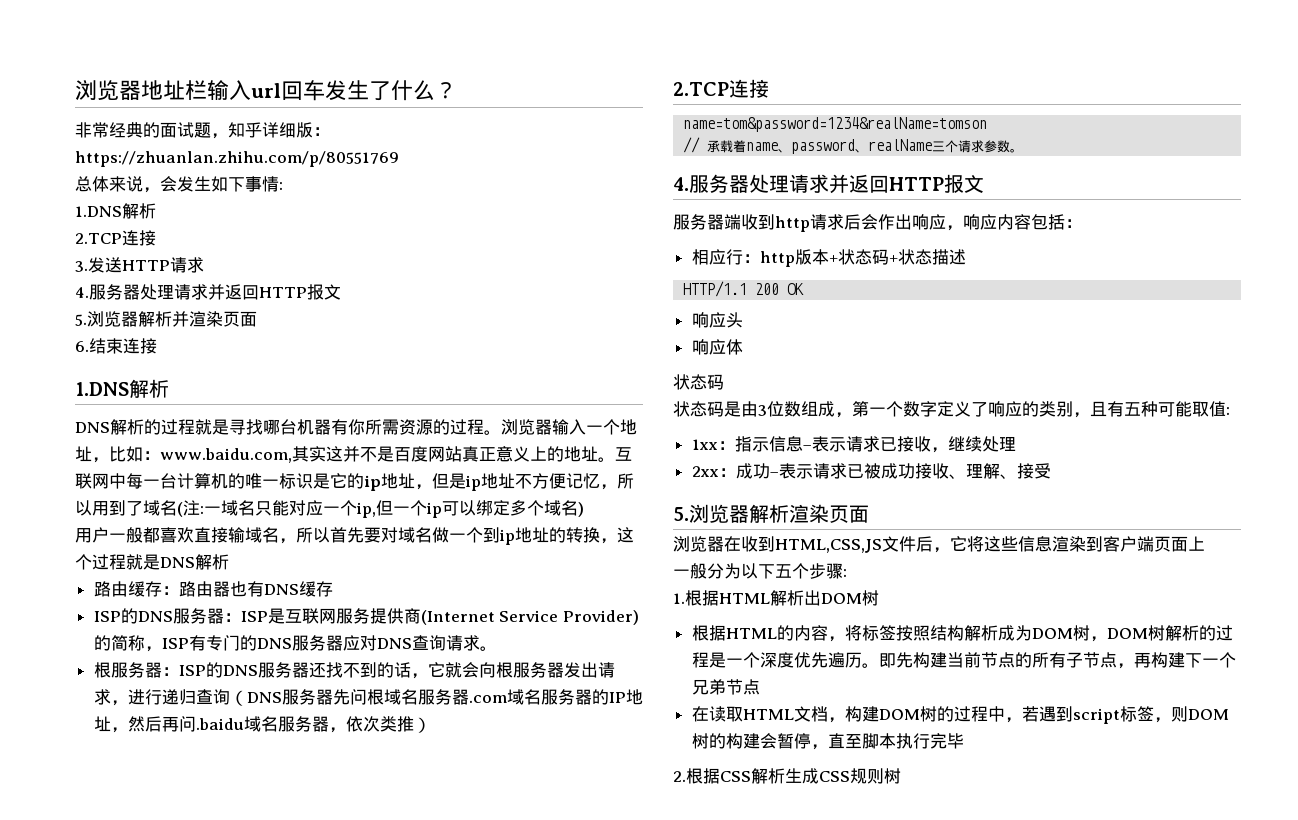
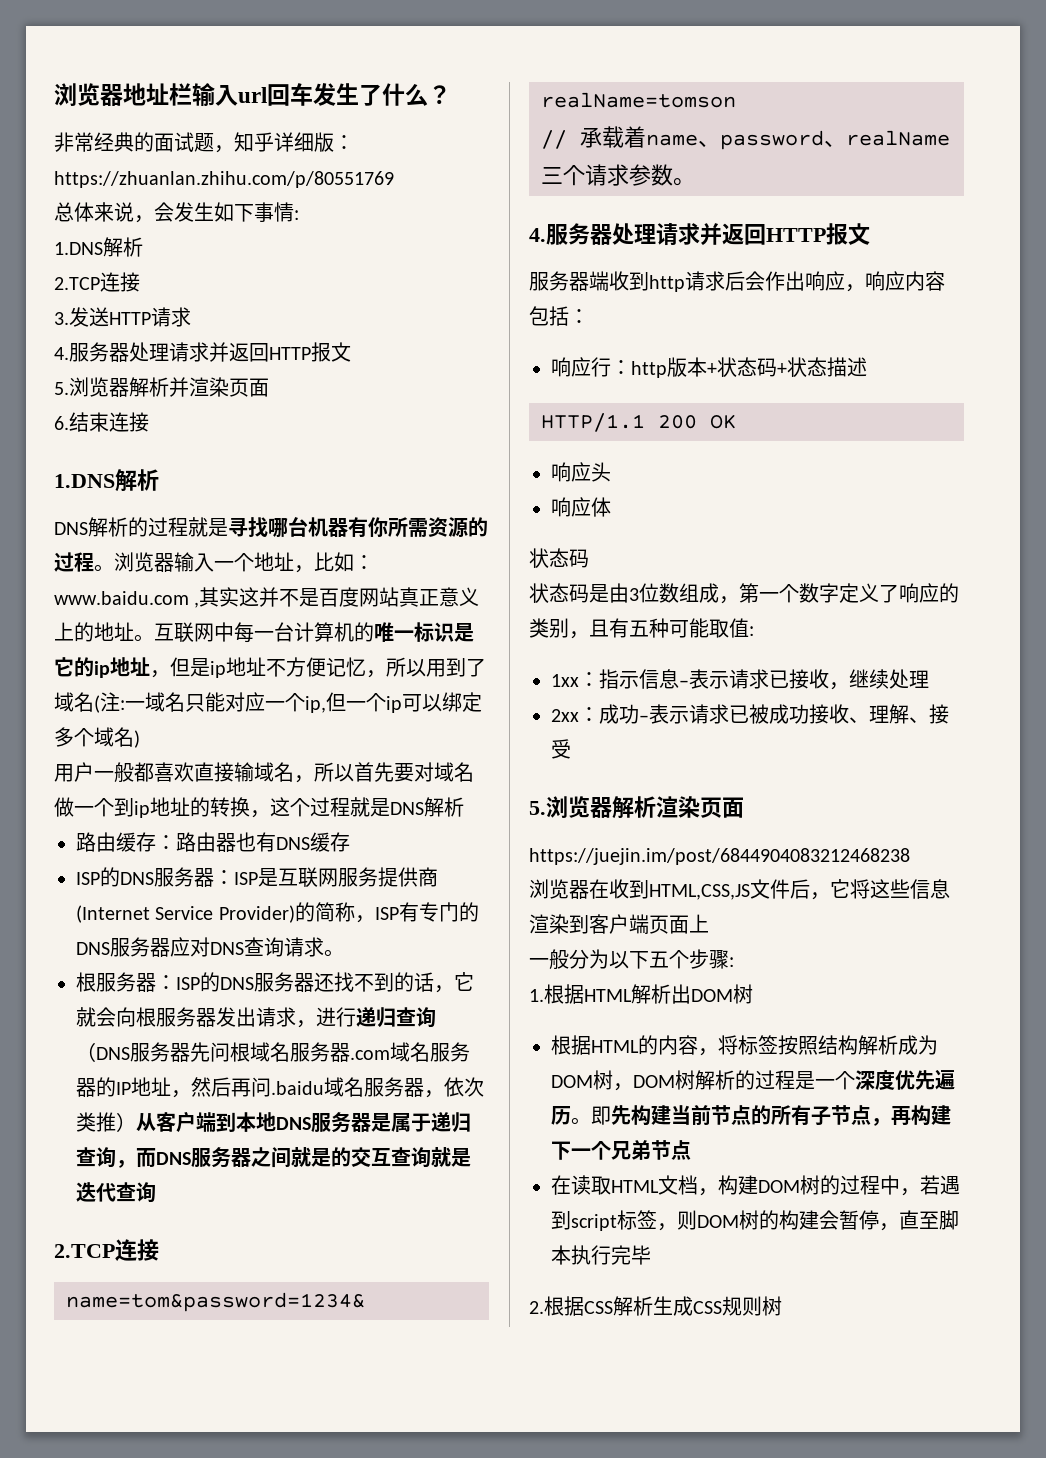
[160,448,292,463] www.baidu.com, -> [54,591,200,608] www.baidu.com ,
(431, 725) none -> [136,1111,471,1133] [76,1147,471,1168] [76,1182,156,1203] 从客户端到本地DNS服务器是属于递归查询，而DNS服务器之间就是的交互查询就是迭代查询
[691,249,709,265] 相 -> [551,357,571,377] 响
(869, 514) none -> [529,848,910,865] // https://juejin.im/post/6844904083212468238

